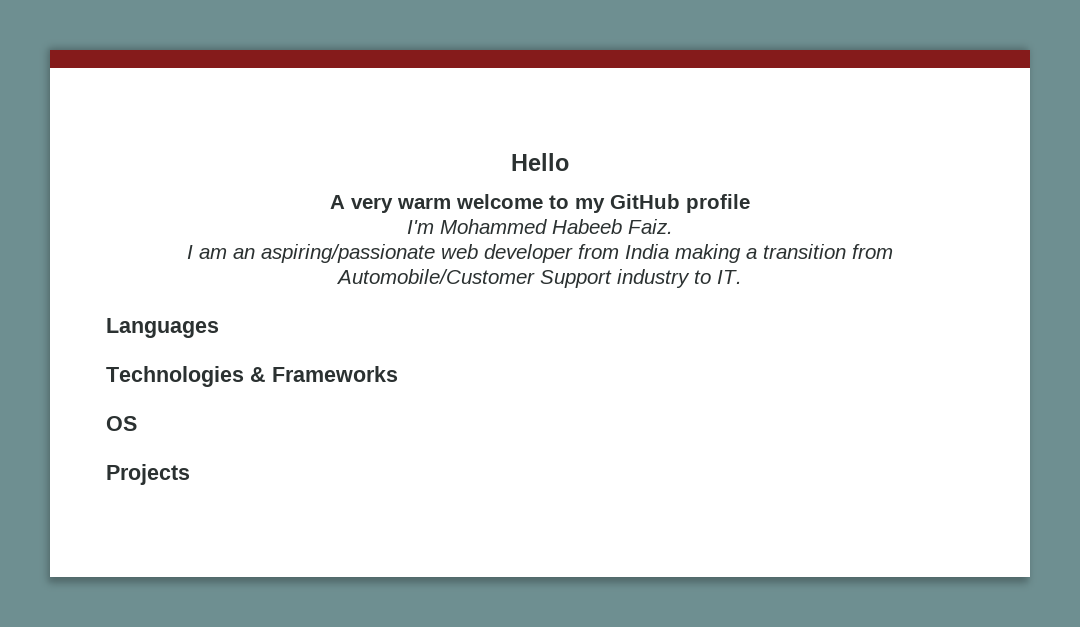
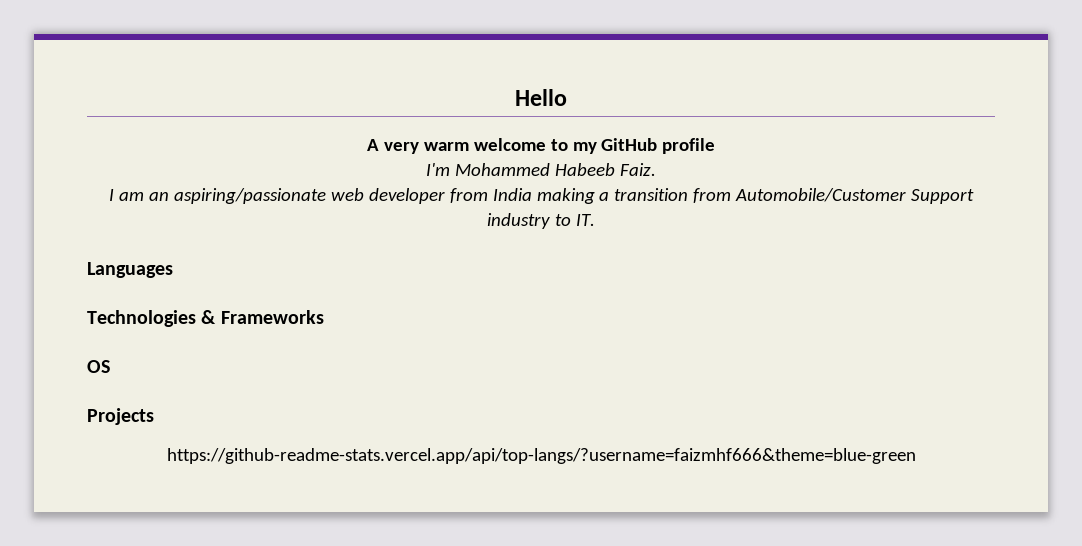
(190, 474) none -> [166,448,916,464] // https://github-readme-stats.vercel.app/api/top-langs/?username=faizmhf666&theme=blue-green

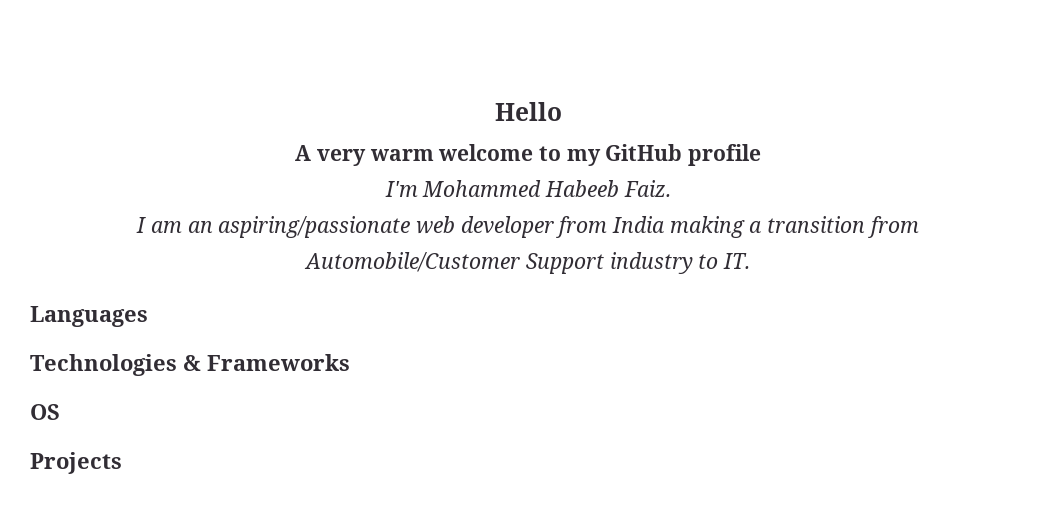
[166,448,916,464] // https://github-readme-stats.vercel.app/api/top-langs/?username=faizmhf666&theme=blue-green -> (122, 463) none

